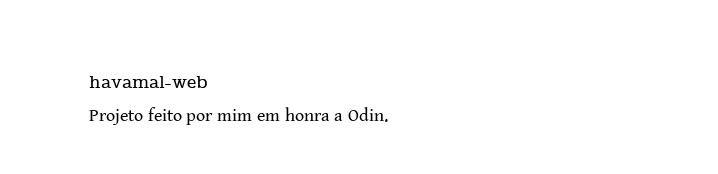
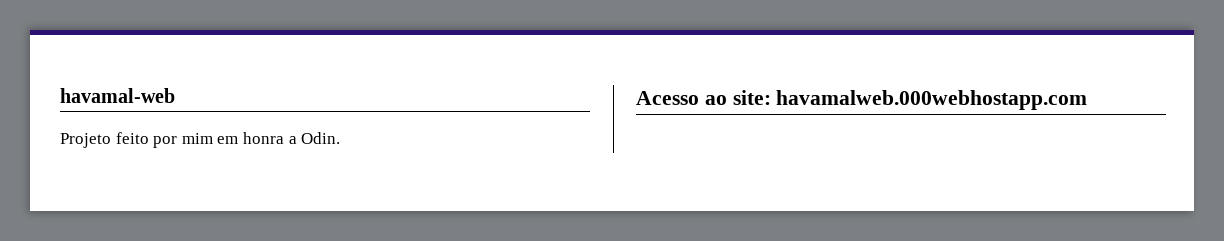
(389, 114) none -> [636,90,1088,110] // Acesso ao site: havamalweb.000webhostapp.com

